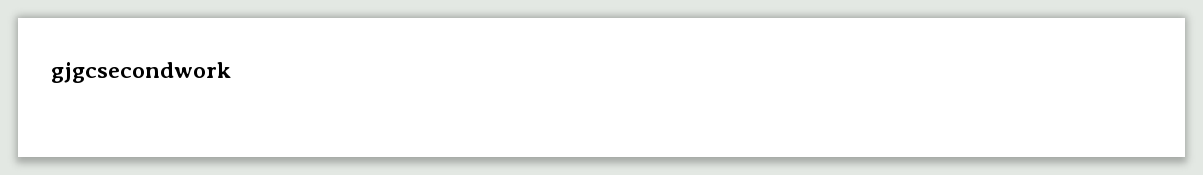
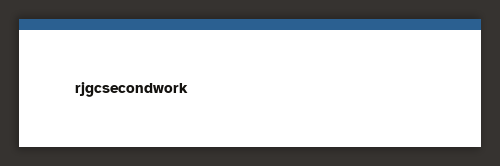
[51,62,231,83] gjgcsecondwork -> [75,82,188,97] rjgcsecondwork

